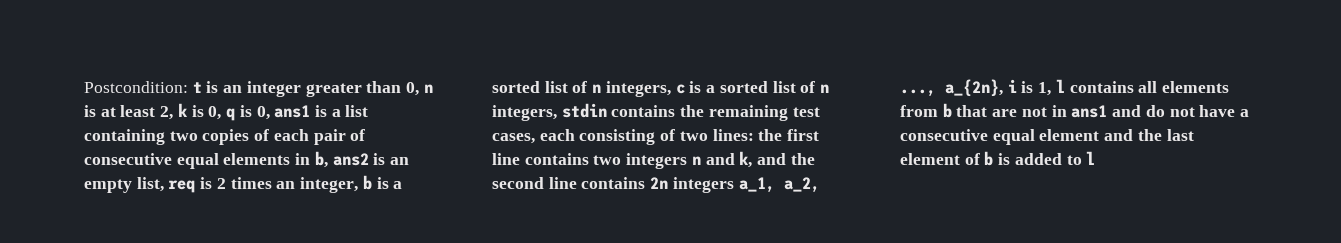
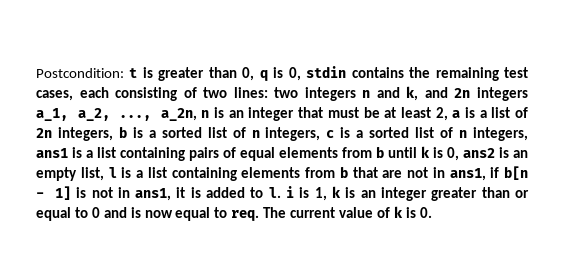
[223,81,301,97] an integer -> (153, 72) none
[423,84,433,93] [84,103,369,121] [84,129,366,145] [84,151,410,169] [84,177,359,193] n is at least 2, k is 0, q is 0, ans1 is a list containing two copies of each pair of consecutive equal elements in b, ans2 is an empty list, req is 2 times an integer, -> [259,66,528,81] [36,86,529,101] [36,107,528,121] [36,127,113,141] q is 0, stdin contains the remaining test cases, each consisting of two lines: two integers n and k, and 2n integers a_1, a_2, ..., a_2n, n is an integer that must be at least 2, a is a list of 2n integers,
[561,103,820,121] [492,129,820,145] [492,151,815,169] [492,177,820,193] [900,79,1158,97] stdin contains the remaining test cases, each consisting of two lines: the first line contains two integers n and k, and the second line contains 2n integers a_1, a_2, ..., a_{2n}, i is 1, l contains all -> [36,146,528,161] [36,167,237,181] ans1 is a list containing pairs of equal elements from b until k is 0, ans2 is an empty list, l is a list containing
[1071,105,1249,118] [900,129,1194,145] [900,151,1096,166] ans1 and do not have a consecutive equal element and the last element of b is added to l -> [449,166,528,181] [36,186,530,201] [36,206,432,221] ans1, if b[n - 1] is not in ans1, it is added to l. i is 1, k is an integer greater than or equal to 0 and is now equal to req. The current value of k is 0.

